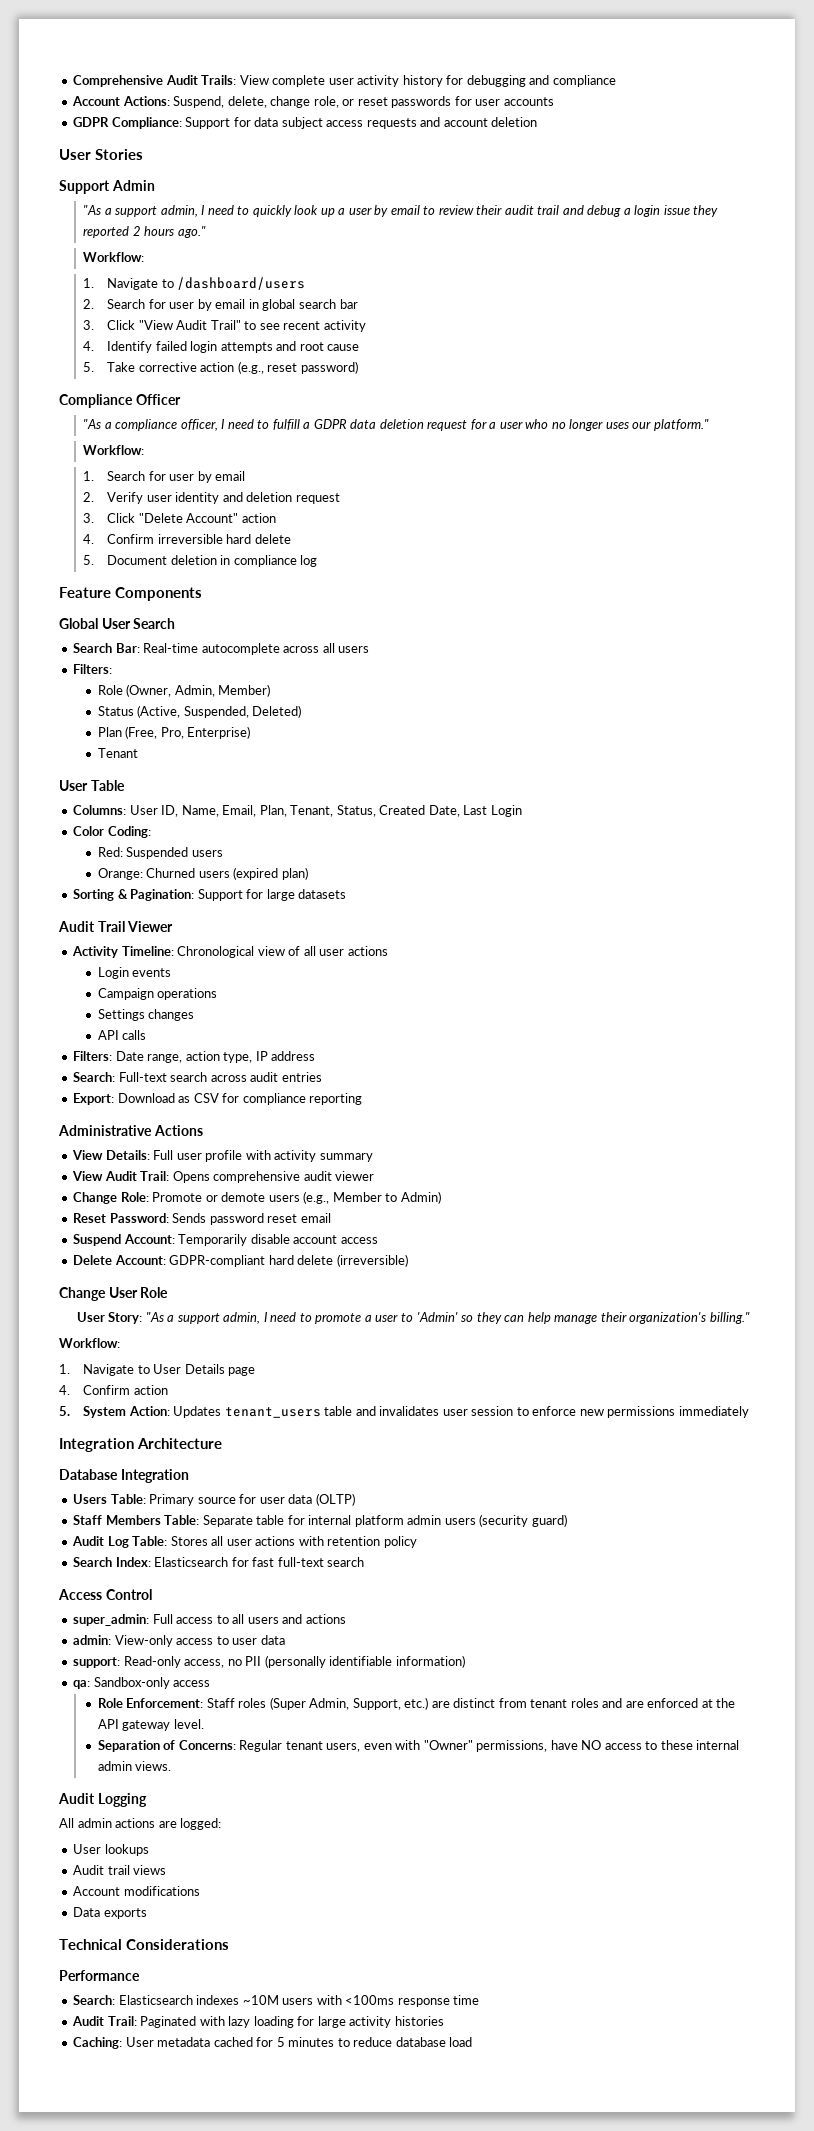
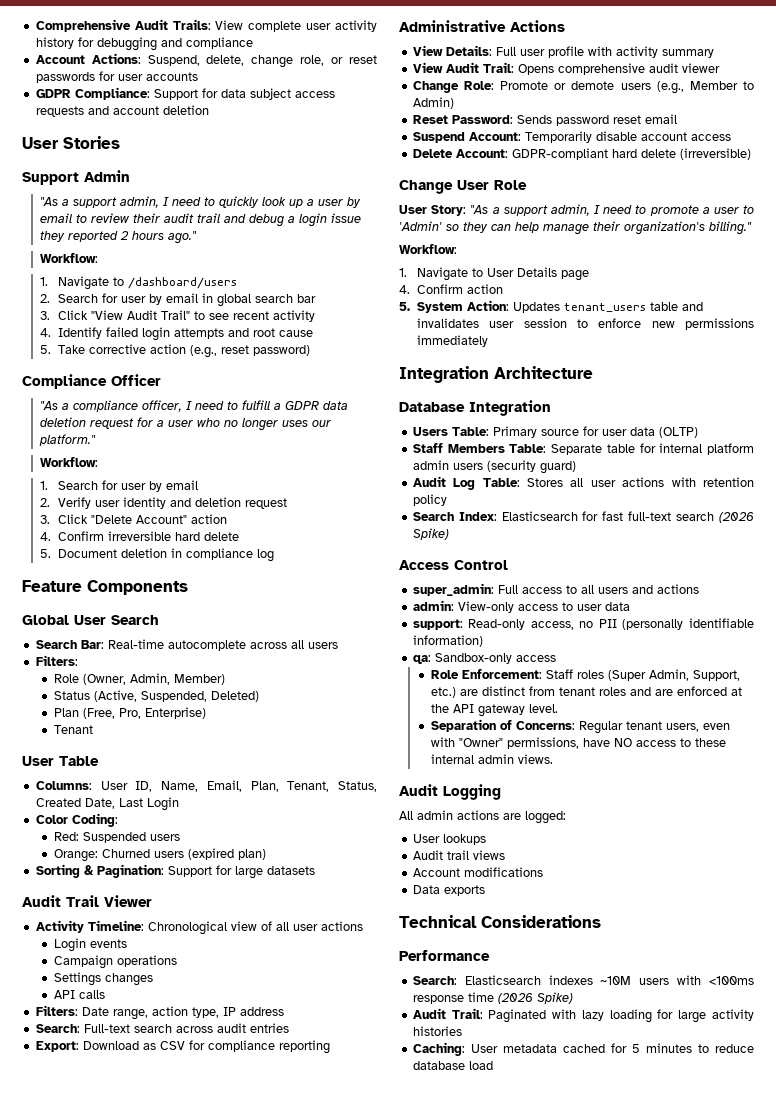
(365, 1562) none -> [719,512,754,523] [412,528,449,540] (2026 Spike)
(480, 2000) none -> [497,992,573,1004] (2026 Spike)

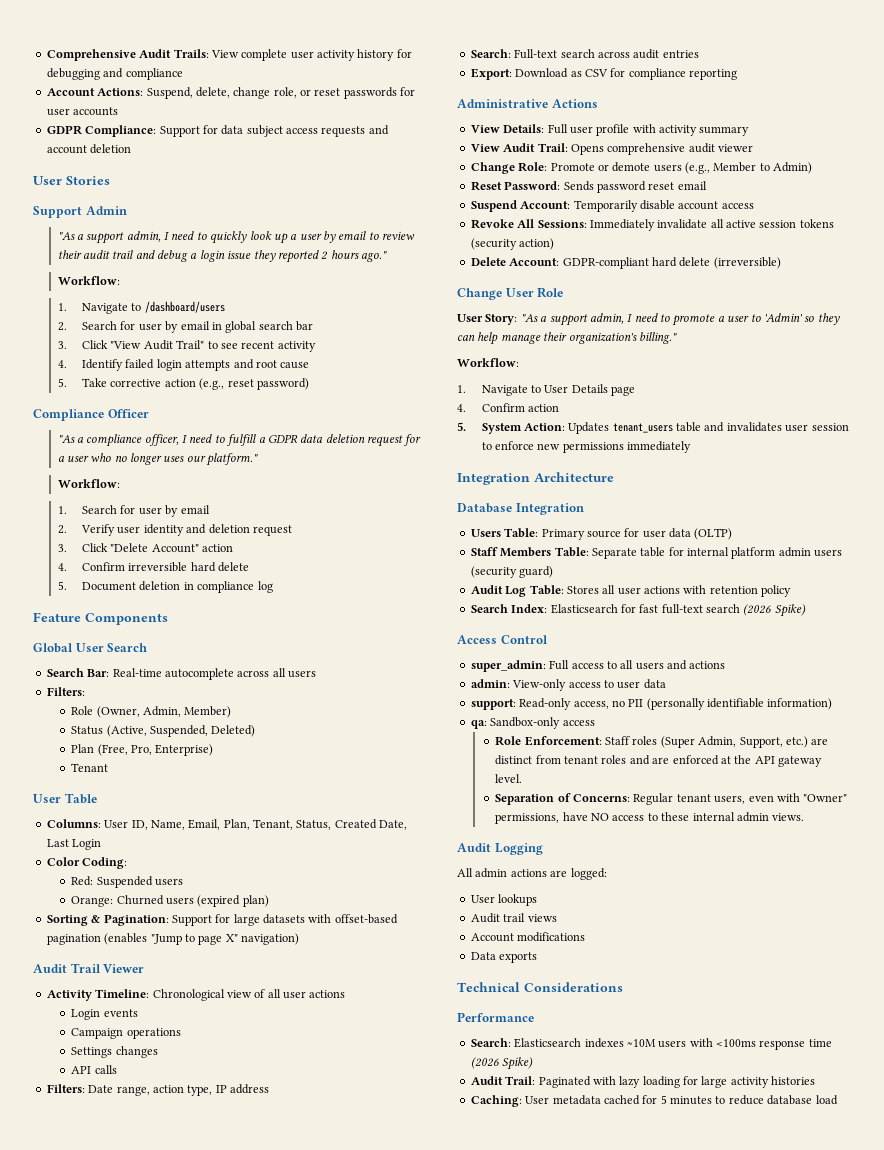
(315, 870) none -> [308,914,398,924] [46,933,299,945] with offset-based pagination (enables "Jump to page X" navigation)
(731, 137) none -> [470,219,834,231] [470,238,555,250] // Revoke All Sessions: Immediately invalidate all active session tokens (security action)

